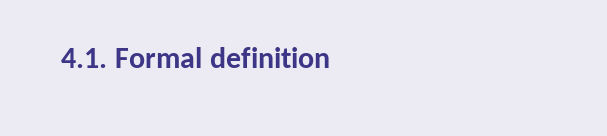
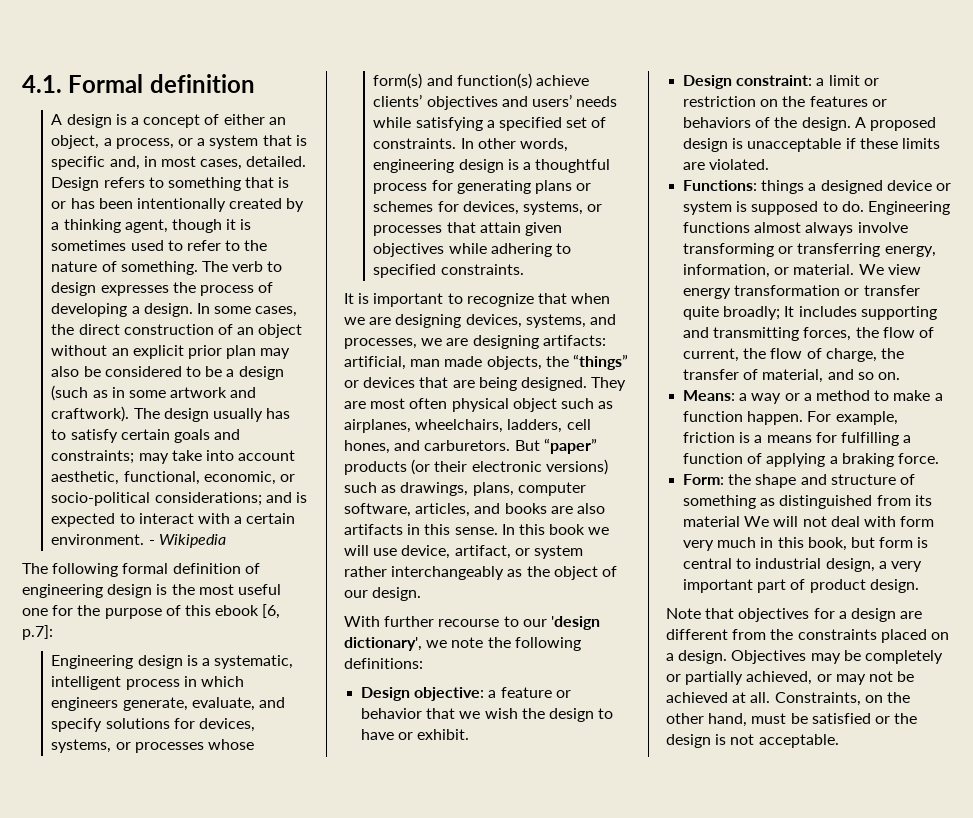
(331, 57) none -> [51,114,286,128] [51,135,307,149] [51,156,307,170] [51,177,290,191] [51,198,305,212] [51,219,252,233] [51,240,268,251] [51,261,283,275] [51,282,274,296] [51,303,298,317] [51,324,303,338] [51,345,291,359] [51,366,284,380] [51,385,257,401] [51,406,291,422] [51,429,241,443] [51,450,296,464] [51,471,295,485] [51,492,307,506] [51,513,296,527] [51,534,226,548] [22,563,260,577] [22,584,281,598] [22,604,281,619] [22,625,53,640] [51,655,294,669] [51,676,244,690] [51,697,285,711] [51,718,255,732] [51,739,254,753] [373,73,589,89] [373,94,618,110] [373,117,607,131] [373,138,568,152] [373,159,611,173] [373,180,592,194] [373,201,603,215] [373,222,562,236] [373,243,571,257] [373,264,524,278] [344,293,611,307] [344,314,616,328] [344,335,606,349] [344,354,628,370] [344,377,627,391] [344,398,614,412] [344,419,591,433] [344,438,597,454] [344,459,608,475] [344,482,586,496] [344,503,605,517] [344,524,610,535] [344,545,583,559] [344,566,617,580] [344,587,422,601] [344,616,600,630] [344,637,581,651] [344,658,423,669] [361,687,571,701] [361,708,614,722] [361,729,470,740] [683,75,879,89] [683,96,887,107] [683,117,936,131] [683,138,940,152] [683,159,770,170] [683,180,951,194] [683,201,950,215] [683,222,908,236] [683,243,936,257] [683,264,921,278] [683,285,920,299] [683,306,937,320] [683,327,934,341] [683,348,904,362] [683,369,900,383] [683,390,943,404] [683,411,898,425] [683,432,912,446] [683,453,939,467] [683,474,915,488] [683,495,932,509] [683,516,935,527] [683,537,929,551] [683,558,922,572] [683,579,919,593] [666,608,923,622] [666,629,949,643] [666,650,943,664] [666,671,915,685] [666,692,910,706] [666,713,918,727] [666,734,839,748] // A design is a concept of either an object, a process, or a system that is specific and, in most cases, detailed. Design refers to something that is or has been intentionally created by a thinking agent, though it is sometimes used to refer to the nature of something. The verb to design expresses the process of developing a design. In some cases, the direct construction of an object without an explicit prior plan may also be considered to be a design (such as in some artwork and craftwork). The design usually has to satisfy certain goals and constraints; may take into account aesthetic, functional, economic, or socio-political considerations; and is expected to interact with a certain environment. - Wikipedia // The following formal definition of engineering design is the most useful one for the purpose of this ebook [6, p.7]: // Engineering design is a systematic, intelligent process in which engineers generate, evaluate, and specify solutions for devices, systems, or processes whose form(s) and function(s) achieve clients’ objectives and users’ needs while satisfying a specified set of constraints. In other words, engineering design is a thoughtful process for generating plans or schemes for devices, systems, or processes that attain given objectives while adhering to specified constraints. // It is important to recognize that when we are designing devices, systems, and processes, we are designing artifacts: artificial, man made objects, the “things” or devices that are being designed. They are most often physical object such as airplanes, wheelchairs, ladders, cell hones, and carburetors. But “paper” products (or their electronic versions) such as drawings, plans, computer software, articles, and books are also artifacts in this sense. In this book we will use device, artifact, or system rather interchangeably as the object of our design. // With further recourse to our 'design dictionary', we note the following definitions: // Design objective: a feature or behavior that we wish the design to have or exhibit. // Design constraint: a limit or restriction on the features or behaviors of the design. A proposed design is unacceptable if these limits are violated. // Functions: things a designed device or system is supposed to do. Engineering functions almost always involve transforming or transferring energy, information, or material. We view energy transformation or transfer quite broadly; It includes supporting and transmitting forces, the flow of current, the flow of charge, the transfer of material, and so on. // Means: a way or a method to make a function happen. For example, friction is a means for fulfilling a function of applying a braking force. // Form: the shape and structure of something as distinguished from its material We will not deal with form very much in this book, but form is central to industrial design, a very important part of product design. // Note that objectives for a design are different from the constraints placed on a design. Objectives may be completely or partially achieved, or may not be achieved at all. Constraints, on the other hand, must be satisfied or the design is not acceptable.

